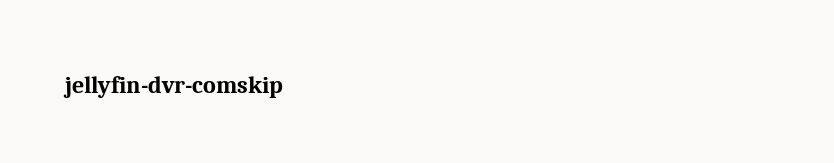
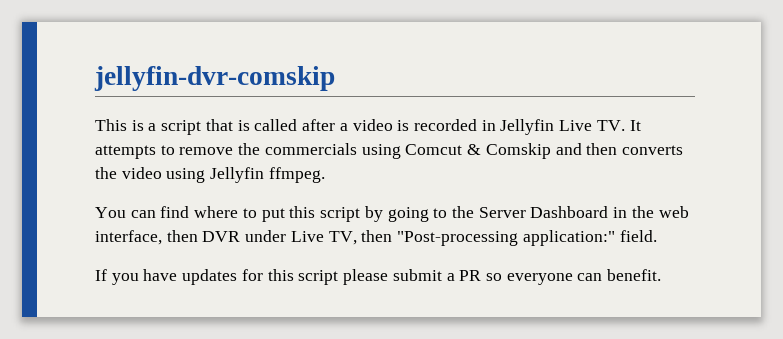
(283, 87) none -> [95,119,641,135] [95,143,683,159] [95,167,325,183] [95,206,689,222] [95,230,657,246] [95,269,662,285] // This is a script that is called after a video is recorded in Jellyfin Live TV. It attempts to remove the commercials using Comcut & Comskip and then converts the video using Jellyfin ffmpeg. // You can find where to put this script by going to the Server Dashboard in the web interface, then DVR under Live TV, then "Post-processing application:" field. // If you have updates for this script please submit a PR so everyone can benefit.

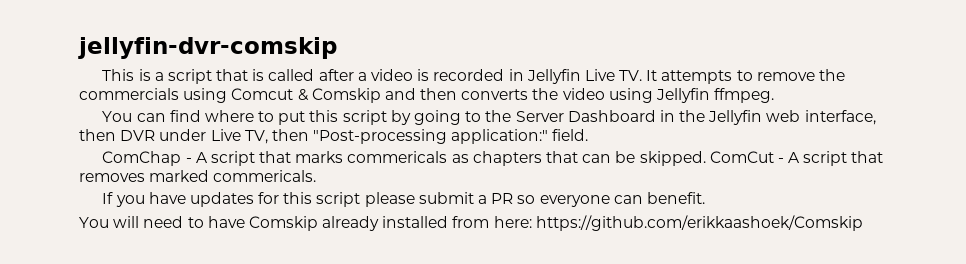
(654, 212) none -> [708,110,763,125] Jellyfin
(657, 236) none -> [102,151,884,166] [79,170,317,182] // ComChap - A script that marks commericals as chapters that can be skipped. ComCut - A script that removes marked commericals.
(662, 275) none -> [79,215,863,231] // You will need to have Comskip already installed from here: https://github.com/erikkaashoek/Comskip

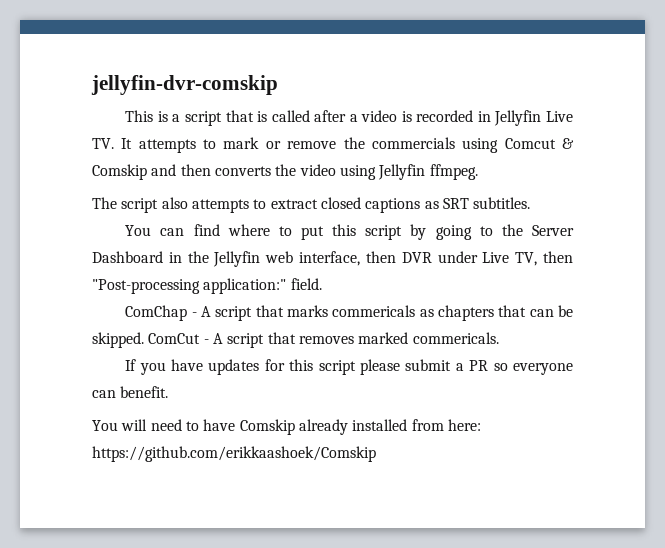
(753, 75) none -> [223,137,281,149] mark or
(775, 95) none -> [92,197,531,213] // The script also attempts to extract closed captions as SRT subtitles.

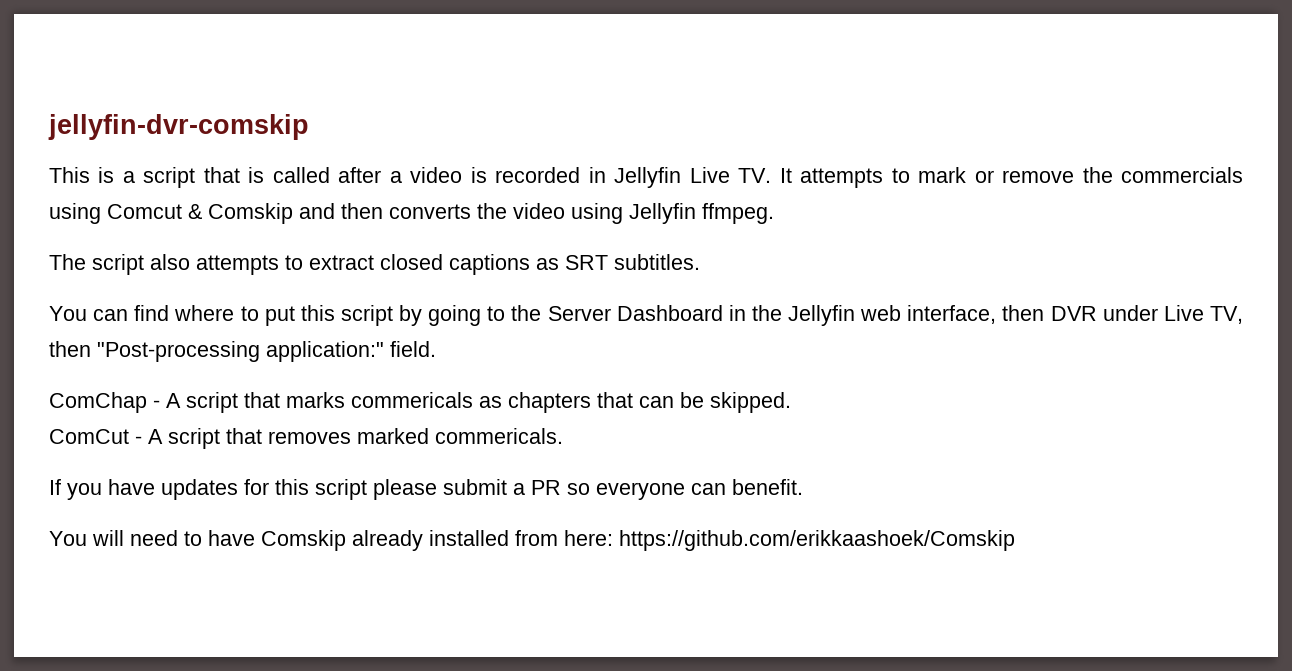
(144, 340) none -> (791, 402) //

